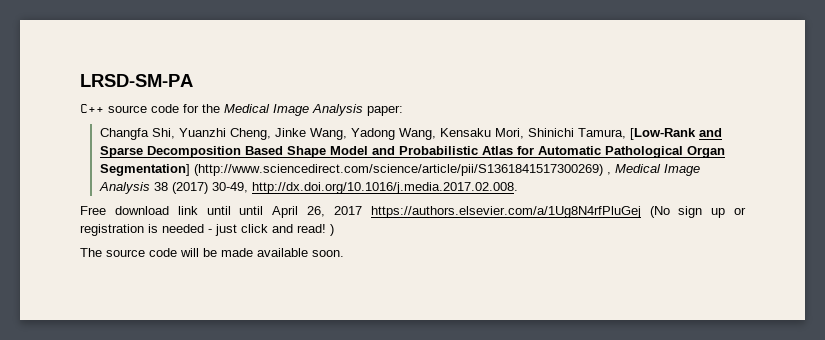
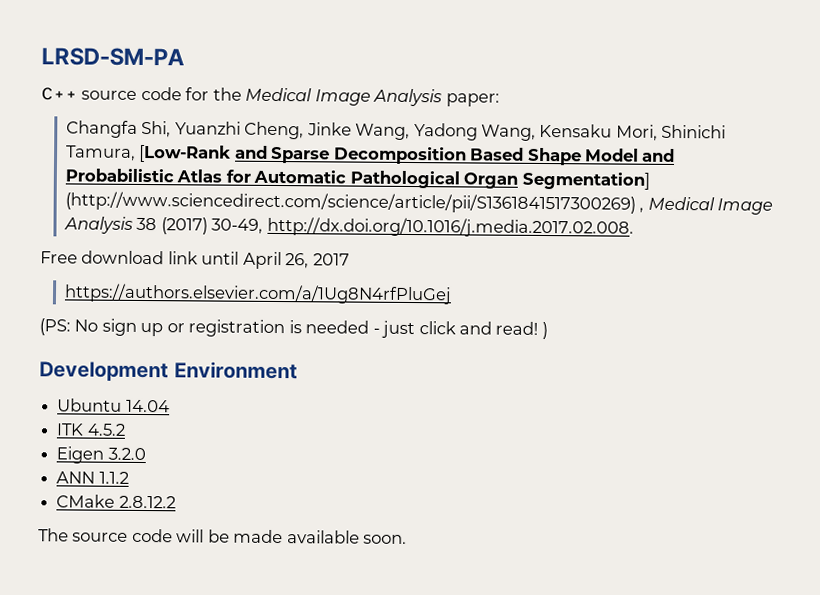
[239,206,264,215] until -> (240, 258) none
(362, 210) none -> (350, 259) //
[649,206,670,218] (No -> [39,318,99,336] // (PS: No
(334, 230) none -> [39,361,298,383] [57,398,170,413] [56,423,126,436] [56,446,146,464] [56,471,129,484] [56,494,176,509] // Development Environment // Ubuntu 14.04 // ITK 4.5.2 // Eigen 3.2.0 // ANN 1.1.2 // CMake 2.8.12.2

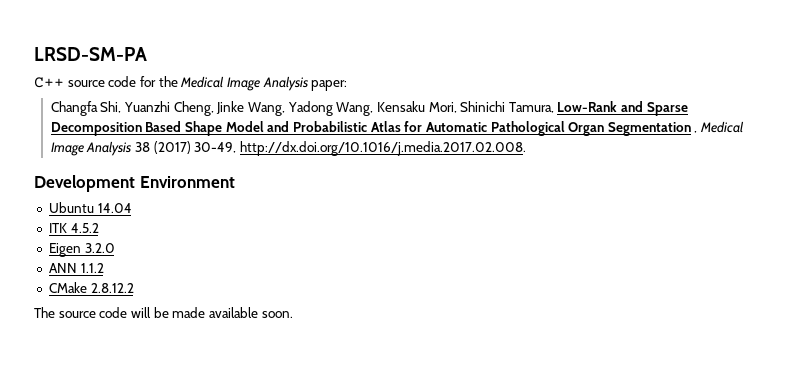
[139,144,232,163] [Low-Rank -> [557,101,618,112] Low-Rank
[521,171,650,190] [64,191,636,214] Segmentation] (http://www.sciencedirect.com/science/article/pii/S1361841517300269) -> [607,122,691,136] Segmentation
[40,250,350,270] [63,283,452,305] [39,318,548,340] // Free download link until April 26, 2017 // https://authors.elsevier.com/a/1Ug8N4rfPluGej // (PS: No sign up or registration is needed - just click and read! ) -> (526, 148) none

